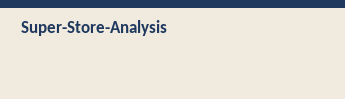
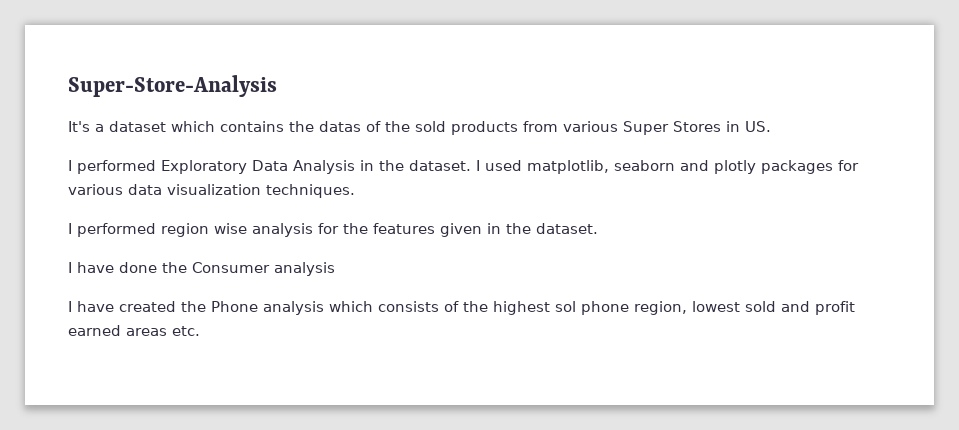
(167, 28) none -> [68,121,771,135] [68,160,859,174] [68,184,355,198] [68,223,598,237] [68,262,335,276] [68,301,855,315] [68,325,200,336] // It's a dataset which contains the datas of the sold products from various Super Stores in US. // I performed Exploratory Data Analysis in the dataset. I used matplotlib, seaborn and plotly packages for various data visualization techniques. // I performed region wise analysis for the features given in the dataset. // I have done the Consumer analysis // I have created the Phone analysis which consists of the highest sol phone region, lowest sold and profit earned areas etc.

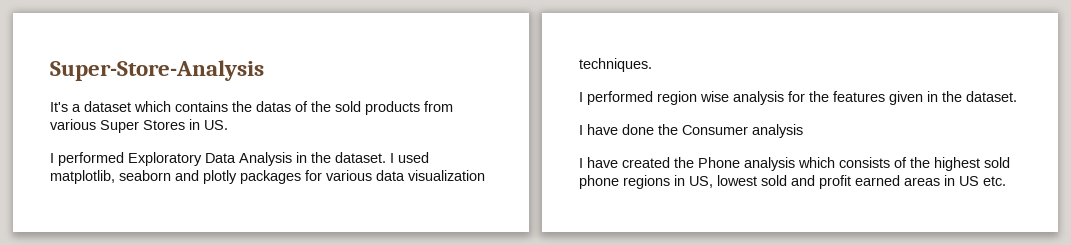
[555,301,687,315] sol phone region, -> [984,157,1010,168] [579,175,713,189] sold phone regions in US,
(167, 332) none -> [944,175,979,186] in US

